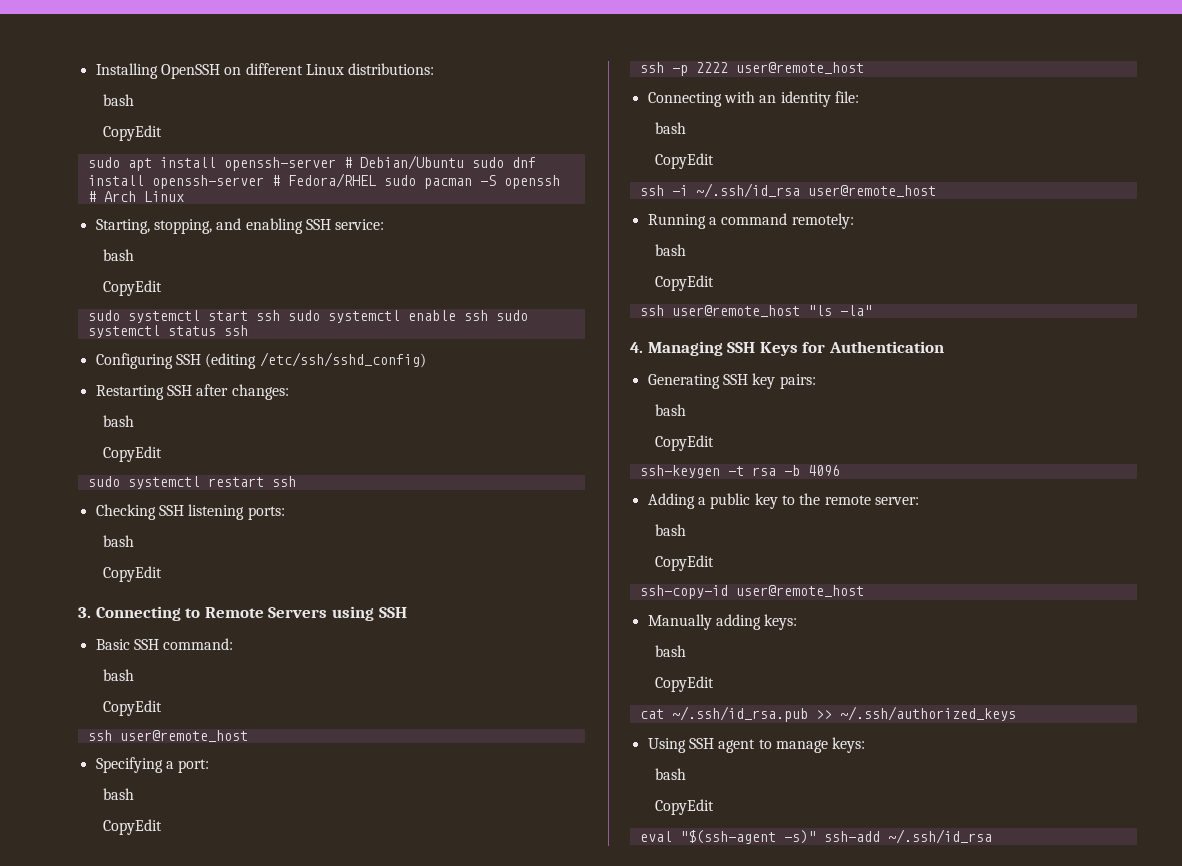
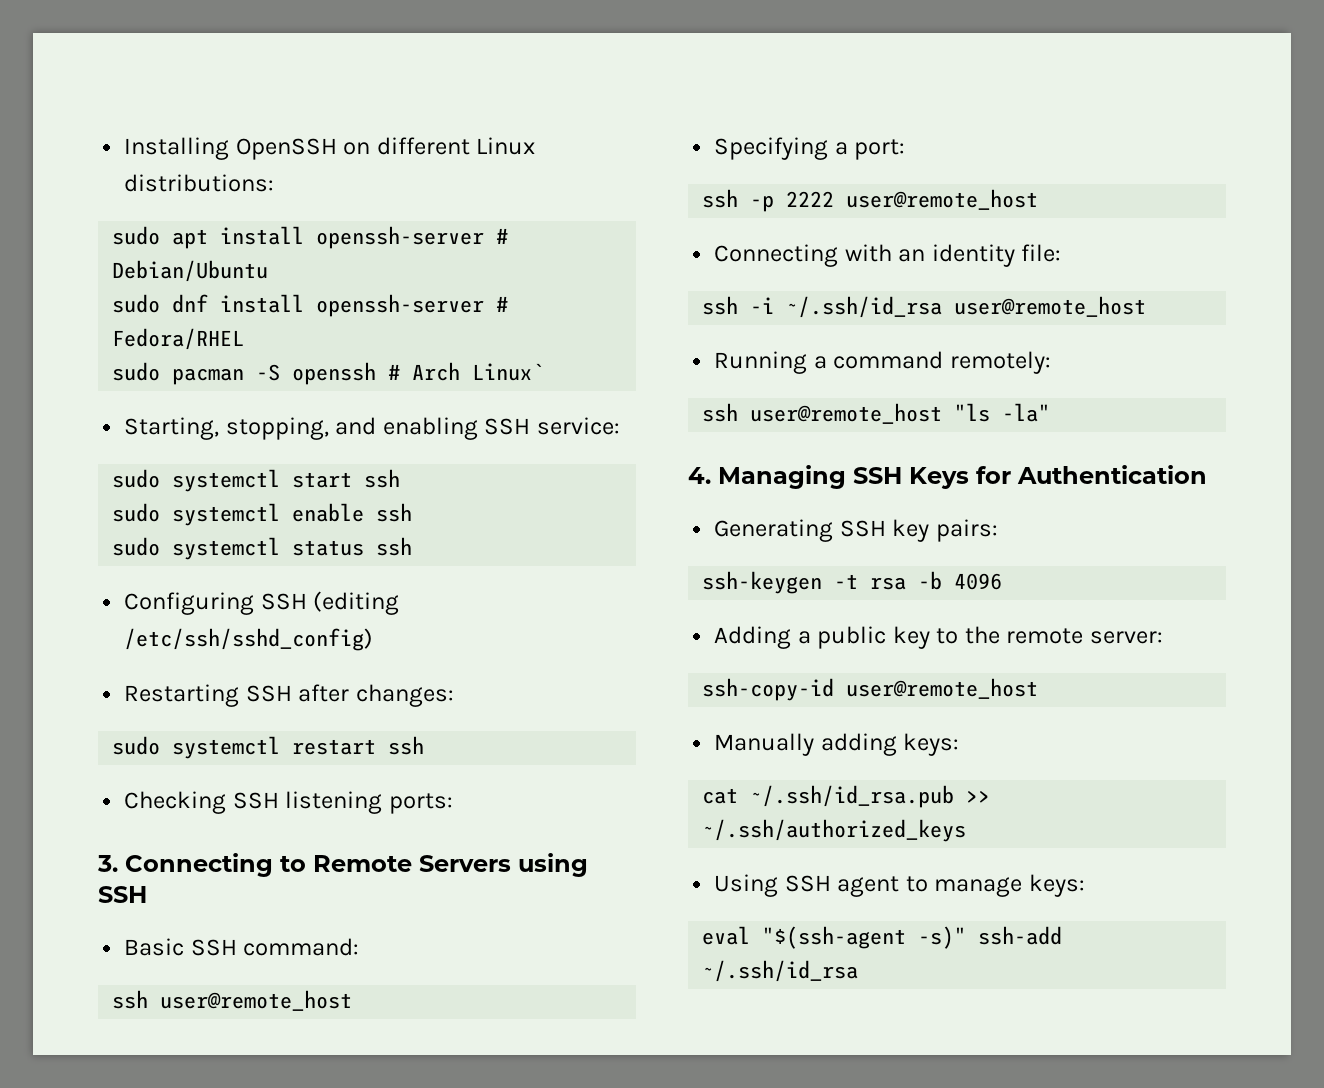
[102,94,134,106] [102,125,162,141] // bash // CopyEdit -> (275, 183) none
(464, 162) none -> (269, 271) //
(376, 180) none -> (245, 339) //
[143,191,184,202] Linux -> [472,363,545,381] Linux`
[102,249,134,261] [102,280,162,296] // bash // CopyEdit -> (620, 426) none
(280, 315) none -> (401, 478) //
(488, 315) none -> (413, 512) //
[102,415,134,427] [102,446,162,462] // bash // CopyEdit -> (454, 695) none
[102,535,134,547] [102,566,162,582] // bash // CopyEdit -> (453, 803) none
[102,669,134,681] [102,700,162,716] // bash // CopyEdit -> (360, 947) none
[102,788,134,800] [102,819,162,835] // bash // CopyEdit -> (906, 149) none
[654,122,686,134] [654,153,714,169] // bash // CopyEdit -> (1062, 253) none
[654,244,686,256] [654,275,714,291] // bash // CopyEdit -> (1051, 362) none
[654,404,686,416] [654,435,714,451] // bash // CopyEdit -> (998, 530) none
[654,524,686,536] [654,555,714,571] // bash // CopyEdit -> (1163, 637) none
[654,645,686,657] [654,676,714,692] // bash // CopyEdit -> (960, 744) none
[654,768,686,780] [654,799,714,815] // bash // CopyEdit -> (1085, 885) none

